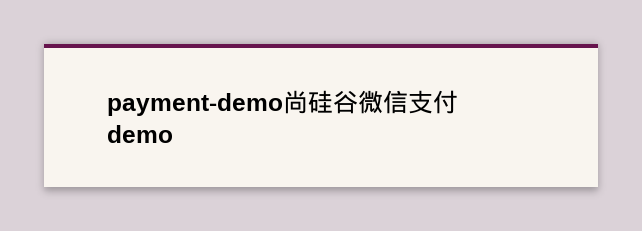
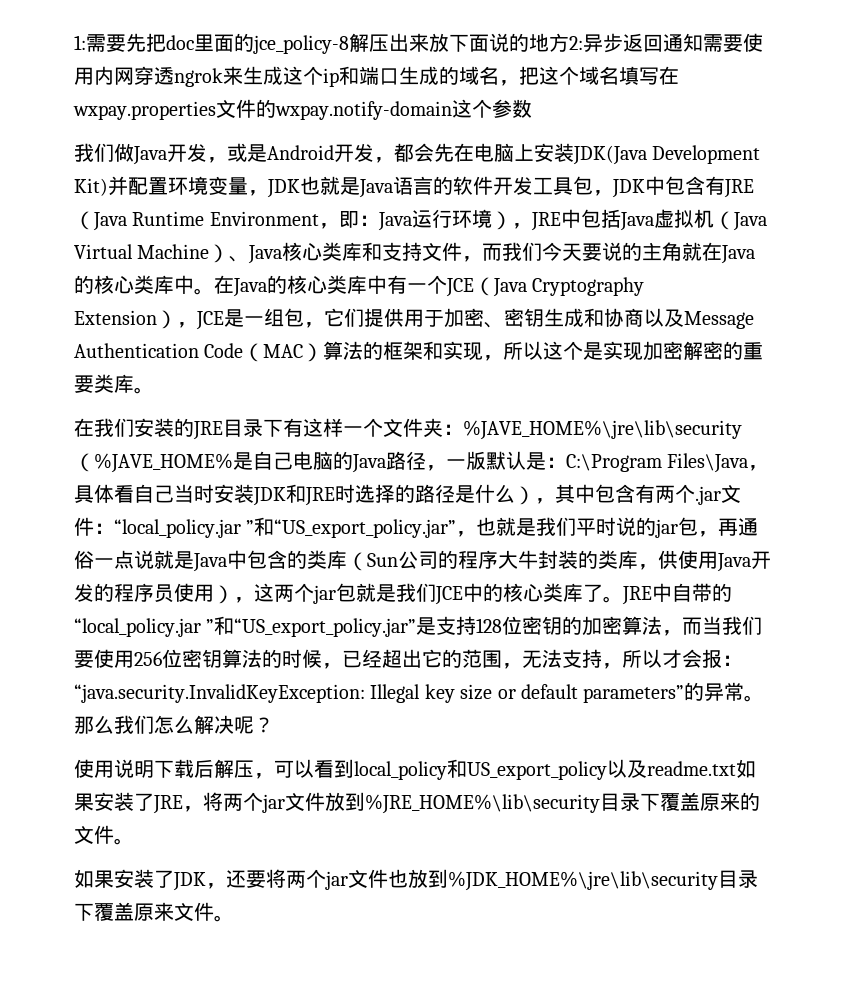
[107,90,458,116] [107,125,173,143] payment-demo尚硅谷微信支付demo -> [74,33,763,54] [74,66,679,87] [73,99,532,120] [74,143,761,165] [74,176,754,198] [74,209,767,231] [74,242,756,264] [74,275,645,297] [74,308,754,330] [74,341,764,362] [74,374,154,394] [74,418,742,440] [74,451,769,473] [74,484,741,506] [74,517,759,538] [74,550,771,572] [74,583,732,605] [74,616,763,637] [74,649,742,669] [74,682,765,703] [74,715,274,734] [74,759,756,780] [74,792,760,814] [74,825,134,845] [74,869,758,891] [74,902,234,922] 1:需要先把doc里面的jce_policy-8解压出来放下面说的地方2:异步返回通知需要使用内网穿透ngrok来生成这个ip和端口生成的域名，把这个域名填写在wxpay.properties文件的wxpay.notify-domain这个参数 // 我们做Java开发，或是Android开发，都会先在电脑上安装JDK(Java Development Kit)并配置环境变量，JDK也就是Java语言的软件开发工具包，JDK中包含有JRE（Java Runtime Environment，即：Java运行环境），JRE中包括Java虚拟机（Java Virtual Machine）、Java核心类库和支持文件，而我们今天要说的主角就在Java的核心类库中。在Java的核心类库中有一个JCE（Java Cryptography Extension），JCE是一组包，它们提供用于加密、密钥生成和协商以及Message Authentication Code（MAC）算法的框架和实现，所以这个是实现加密解密的重要类库。 // 在我们安装的JRE目录下有这样一个文件夹：%JAVE_HOME%\jre\lib\security（%JAVE_HOME%是自己电脑的Java路径，一版默认是：C:\Program Files\Java，具体看自己当时安装JDK和JRE时选择的路径是什么），其中包含有两个.jar文件：“local_policy.jar ”和“US_export_policy.jar”，也就是我们平时说的jar包，再通俗一点说就是Java中包含的类库（Sun公司的程序大牛封装的类库，供使用Java开发的程序员使用），这两个jar包就是我们JCE中的核心类库了。JRE中自带的“local_policy.jar ”和“US_export_policy.jar”是支持128位密钥的加密算法，而当我们要使用256位密钥算法的时候，已经超出它的范围，无法支持，所以才会报：“java.security.InvalidKeyException: Illegal key size or default parameters”的异常。那么我们怎么解决呢？ // 使用说明下载后解压，可以看到local_policy和US_export_policy以及readme.txt如果安装了JRE，将两个jar文件放到%JRE_HOME%\lib\security目录下覆盖原来的文件。 // 如果安装了JDK，还要将两个jar文件也放到%JDK_HOME%\jre\lib\security目录下覆盖原来文件。

